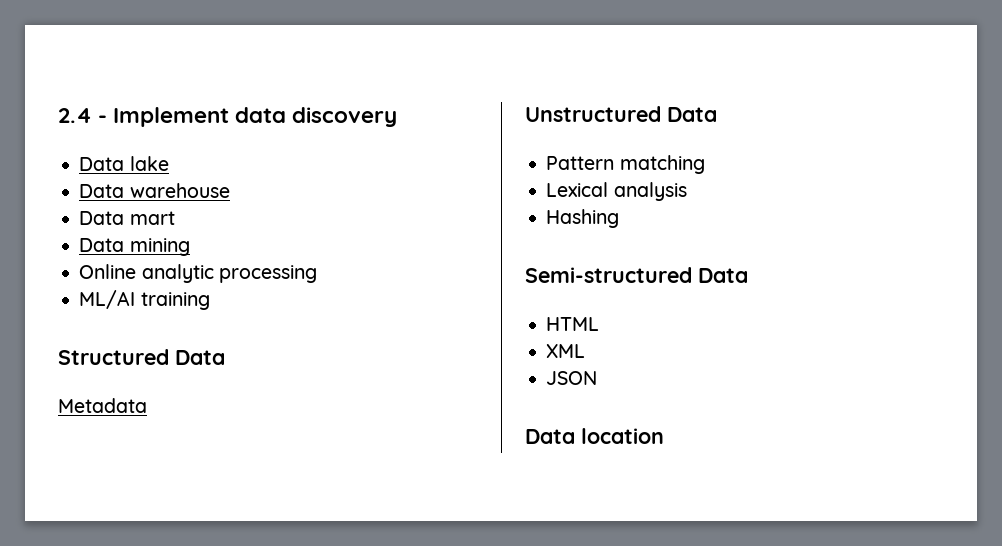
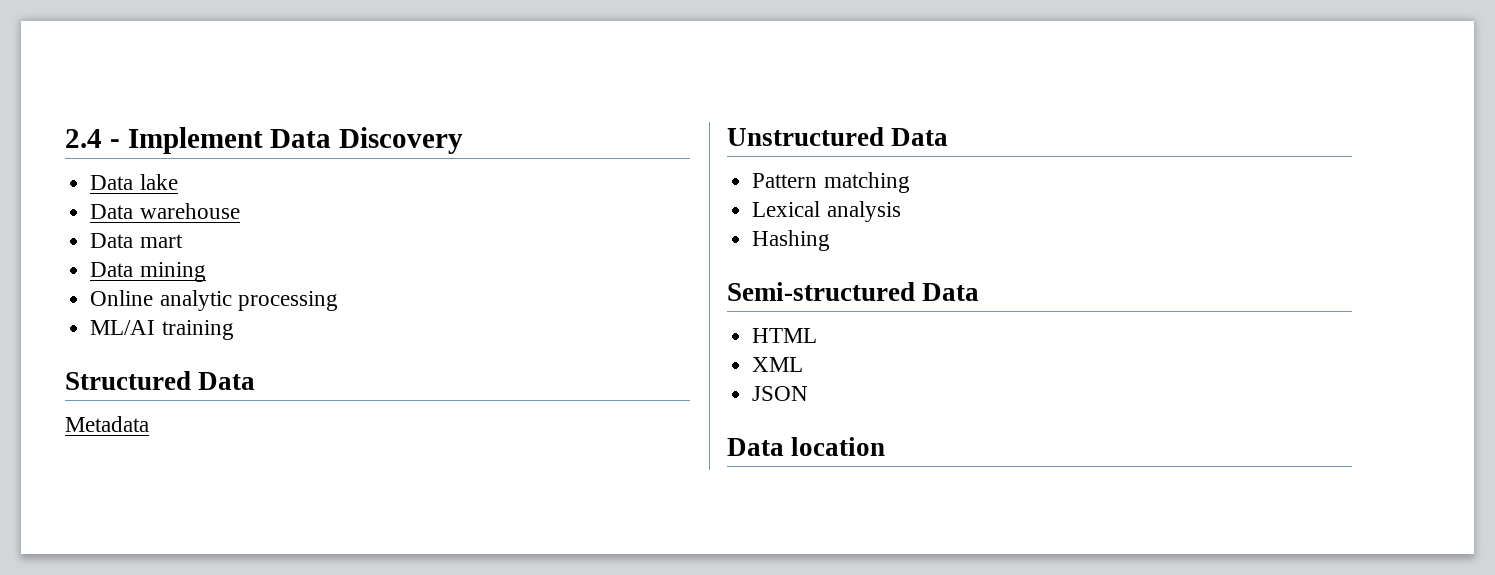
[235,107,398,127] data discovery -> [270,127,464,154] Data Discovery

